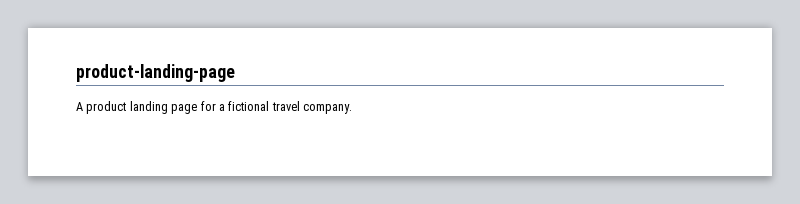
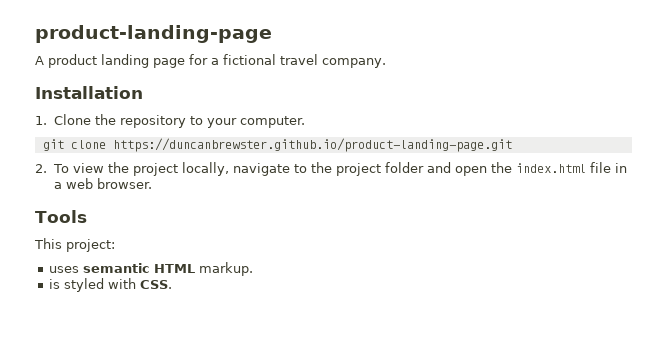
(352, 109) none -> [35,86,143,99] [35,114,306,128] [42,138,512,152] [35,162,628,176] [53,178,153,189] [35,210,87,223] [34,238,115,252] [49,262,254,276] [49,278,173,292] // Installation // 1. Clone the repository to your computer. // git clone https://duncanbrewster.github.io/product-landing-page.git // 2. To view the project locally, navigate to the project folder and open the index.html file in a web browser. // Tools // This project: // uses semantic HTML markup. // is styled with CSS.

